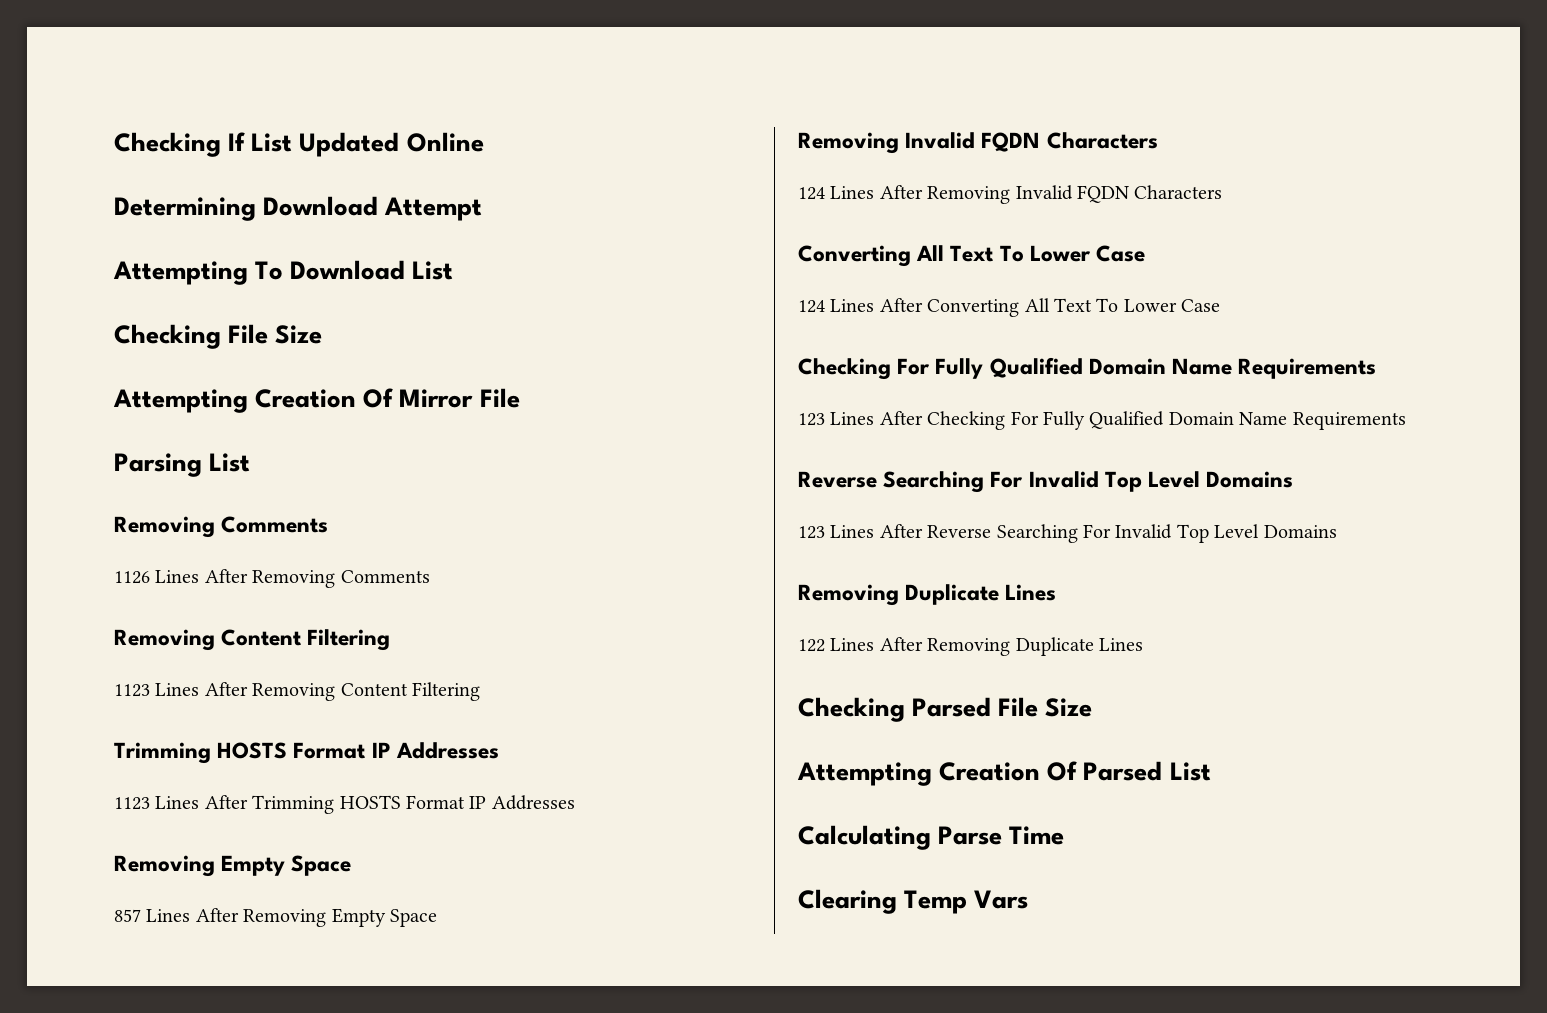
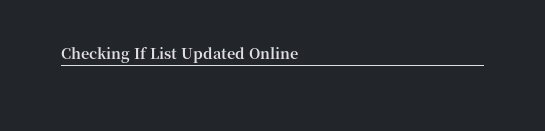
[114,196,483,221] [113,260,454,285] [114,324,323,349] [113,388,520,413] [114,453,251,477] [114,516,329,538] [114,569,430,588] [114,629,391,651] [114,682,480,701] [114,742,499,764] [114,795,575,814] [114,855,352,877] [114,908,437,927] [798,132,1158,154] [798,185,1223,204] [798,245,1146,267] [798,298,1221,317] [798,357,1377,380] [798,411,1406,430] [798,471,1294,493] [798,524,1337,543] [798,584,1057,606] [798,637,1143,656] [798,697,1093,722] [797,761,1211,786] [798,825,1065,850] [798,889,1029,914] // Determining Download Attempt // Attempting To Download List // Checking File Size // Attempting Creation Of Mirror File // Parsing List // Removing Comments // 1126 Lines After Removing Comments // Removing Content Filtering // 1123 Lines After Removing Content Filtering // Trimming HOSTS Format IP Addresses // 1123 Lines After Trimming HOSTS Format IP Addresses // Removing Empty Space // 857 Lines After Removing Empty Space // Removing Invalid FQDN Characters // 124 Lines After Removing Invalid FQDN Characters // Converting All Text To Lower Case // 124 Lines After Converting All Text To Lower Case // Checking For Fully Qualified Domain Name Requirements // 123 Lines After Checking For Fully Qualified Domain Name Requirements // Reverse Searching For Invalid Top Level Domains // 123 Lines After Reverse Searching For Invalid Top Level Domains // Removing Duplicate Lines // 122 Lines After Removing Duplicate Lines // Checking Parsed File Size // Attempting Creation Of Parsed List // Calculating Parse Time // Clearing Temp Vars -> (298, 53) none

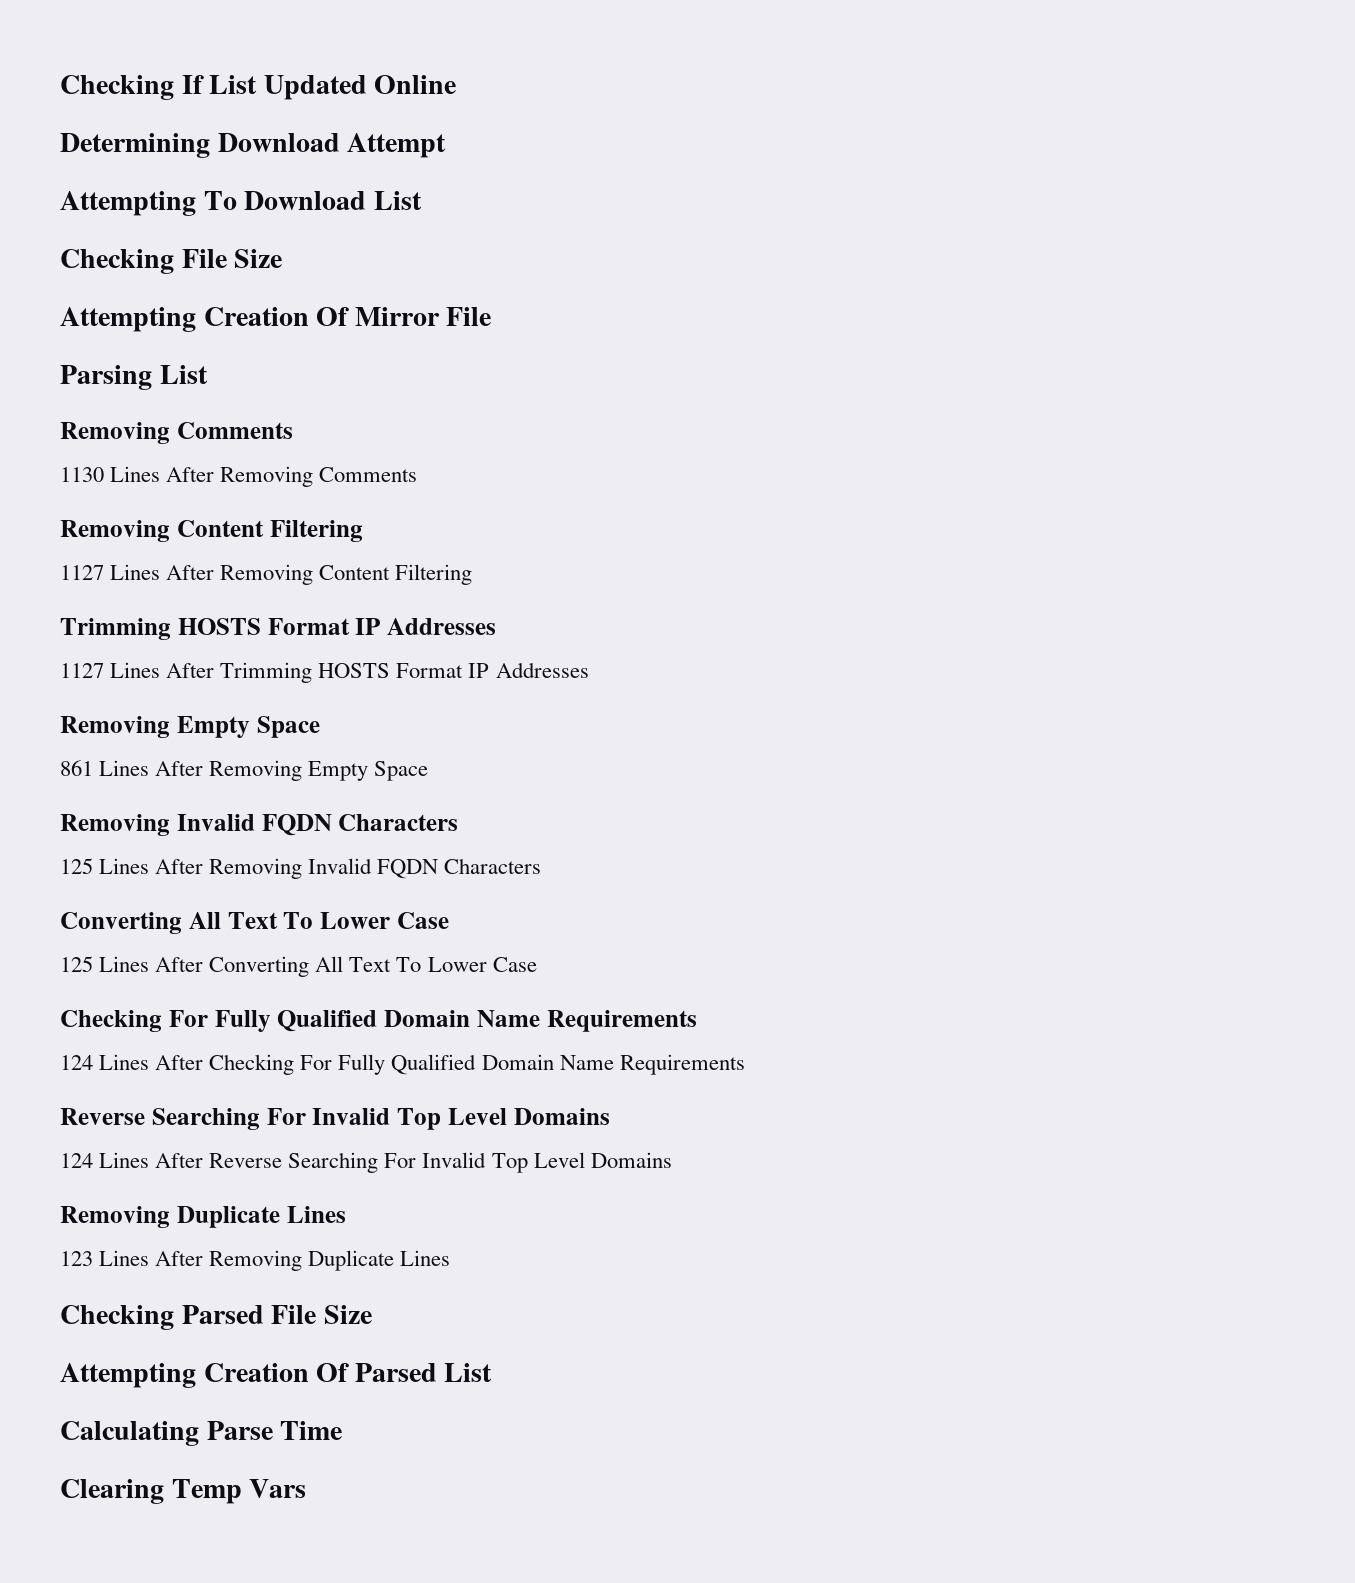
(298, 53) none -> [60,133,447,158] [60,191,422,216] [60,249,283,274] [60,307,492,332] [60,365,208,390] [60,422,293,444] [60,466,418,487] [60,520,363,542] [60,564,473,585] [60,618,496,640] [60,662,589,683] [60,716,320,738] [60,760,429,781] [60,814,459,836] [60,858,542,879] [60,912,449,934] [60,956,537,977] [60,1010,697,1032] [60,1054,745,1075] [60,1108,610,1130] [60,1152,672,1173] [60,1206,346,1228] [60,1250,451,1271] [60,1305,372,1330] [60,1363,493,1388] [60,1421,343,1446] [60,1479,307,1504] // Determining Download Attempt // Attempting To Download List // Checking File Size // Attempting Creation Of Mirror File // Parsing List // Removing Comments // 1130 Lines After Removing Comments // Removing Content Filtering // 1127 Lines After Removing Content Filtering // Trimming HOSTS Format IP Addresses // 1127 Lines After Trimming HOSTS Format IP Addresses // Removing Empty Space // 861 Lines After Removing Empty Space // Removing Invalid FQDN Characters // 125 Lines After Removing Invalid FQDN Characters // Converting All Text To Lower Case // 125 Lines After Converting All Text To Lower Case // Checking For Fully Qualified Domain Name Requirements // 124 Lines After Checking For Fully Qualified Domain Name Requirements // Reverse Searching For Invalid Top Level Domains // 124 Lines After Reverse Searching For Invalid Top Level Domains // Removing Duplicate Lines // 123 Lines After Removing Duplicate Lines // Checking Parsed File Size // Attempting Creation Of Parsed List // Calculating Parse Time // Clearing Temp Vars

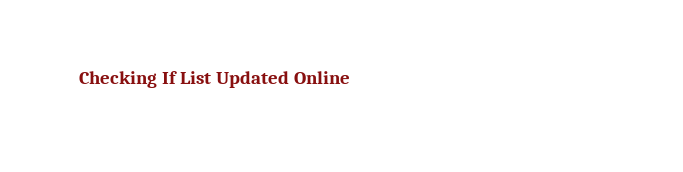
[60,133,447,158] [60,191,422,216] [60,249,283,274] [60,307,492,332] [60,365,208,390] [60,422,293,444] [60,466,418,487] [60,520,363,542] [60,564,473,585] [60,618,496,640] [60,662,589,683] [60,716,320,738] [60,760,429,781] [60,814,459,836] [60,858,542,879] [60,912,449,934] [60,956,537,977] [60,1010,697,1032] [60,1054,745,1075] [60,1108,610,1130] [60,1152,672,1173] [60,1206,346,1228] [60,1250,451,1271] [60,1305,372,1330] [60,1363,493,1388] [60,1421,343,1446] [60,1479,307,1504] // Determining Download Attempt // Attempting To Download List // Checking File Size // Attempting Creation Of Mirror File // Parsing List // Removing Comments // 1130 Lines After Removing Comments // Removing Content Filtering // 1127 Lines After Removing Content Filtering // Trimming HOSTS Format IP Addresses // 1127 Lines After Trimming HOSTS Format IP Addresses // Removing Empty Space // 861 Lines After Removing Empty Space // Removing Invalid FQDN Characters // 125 Lines After Removing Invalid FQDN Characters // Converting All Text To Lower Case // 125 Lines After Converting All Text To Lower Case // Checking For Fully Qualified Domain Name Requirements // 124 Lines After Checking For Fully Qualified Domain Name Requirements // Reverse Searching For Invalid Top Level Domains // 124 Lines After Reverse Searching For Invalid Top Level Domains // Removing Duplicate Lines // 123 Lines After Removing Duplicate Lines // Checking Parsed File Size // Attempting Creation Of Parsed List // Calculating Parse Time // Clearing Temp Vars -> (350, 77) none

